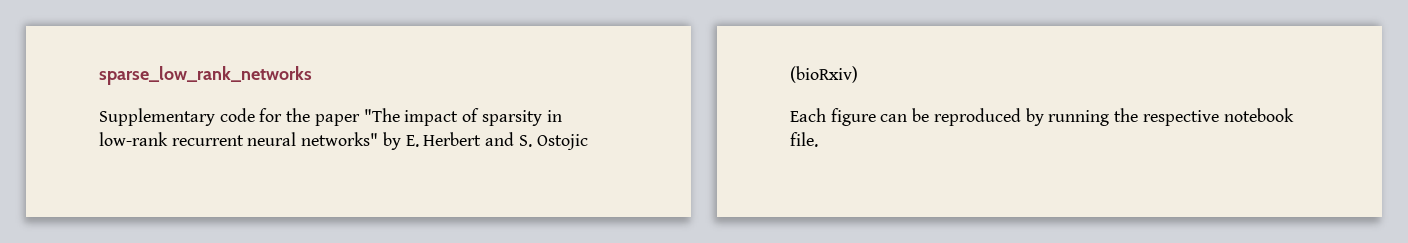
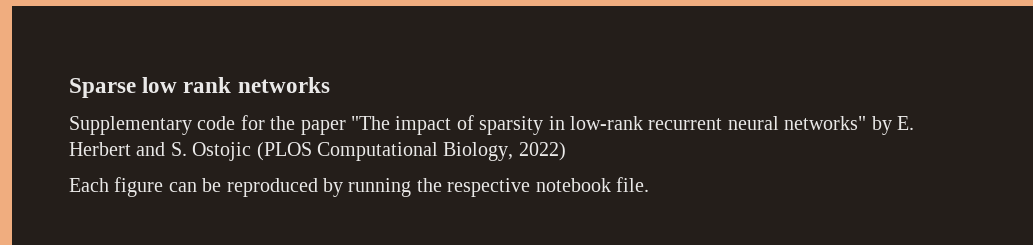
[99,66,312,85] sparse_low_rank_networks -> [69,77,330,98] Sparse low rank networks
[790,66,858,83] (bioRxiv) -> [256,142,566,161] (PLOS Computational Biology, 2022)

